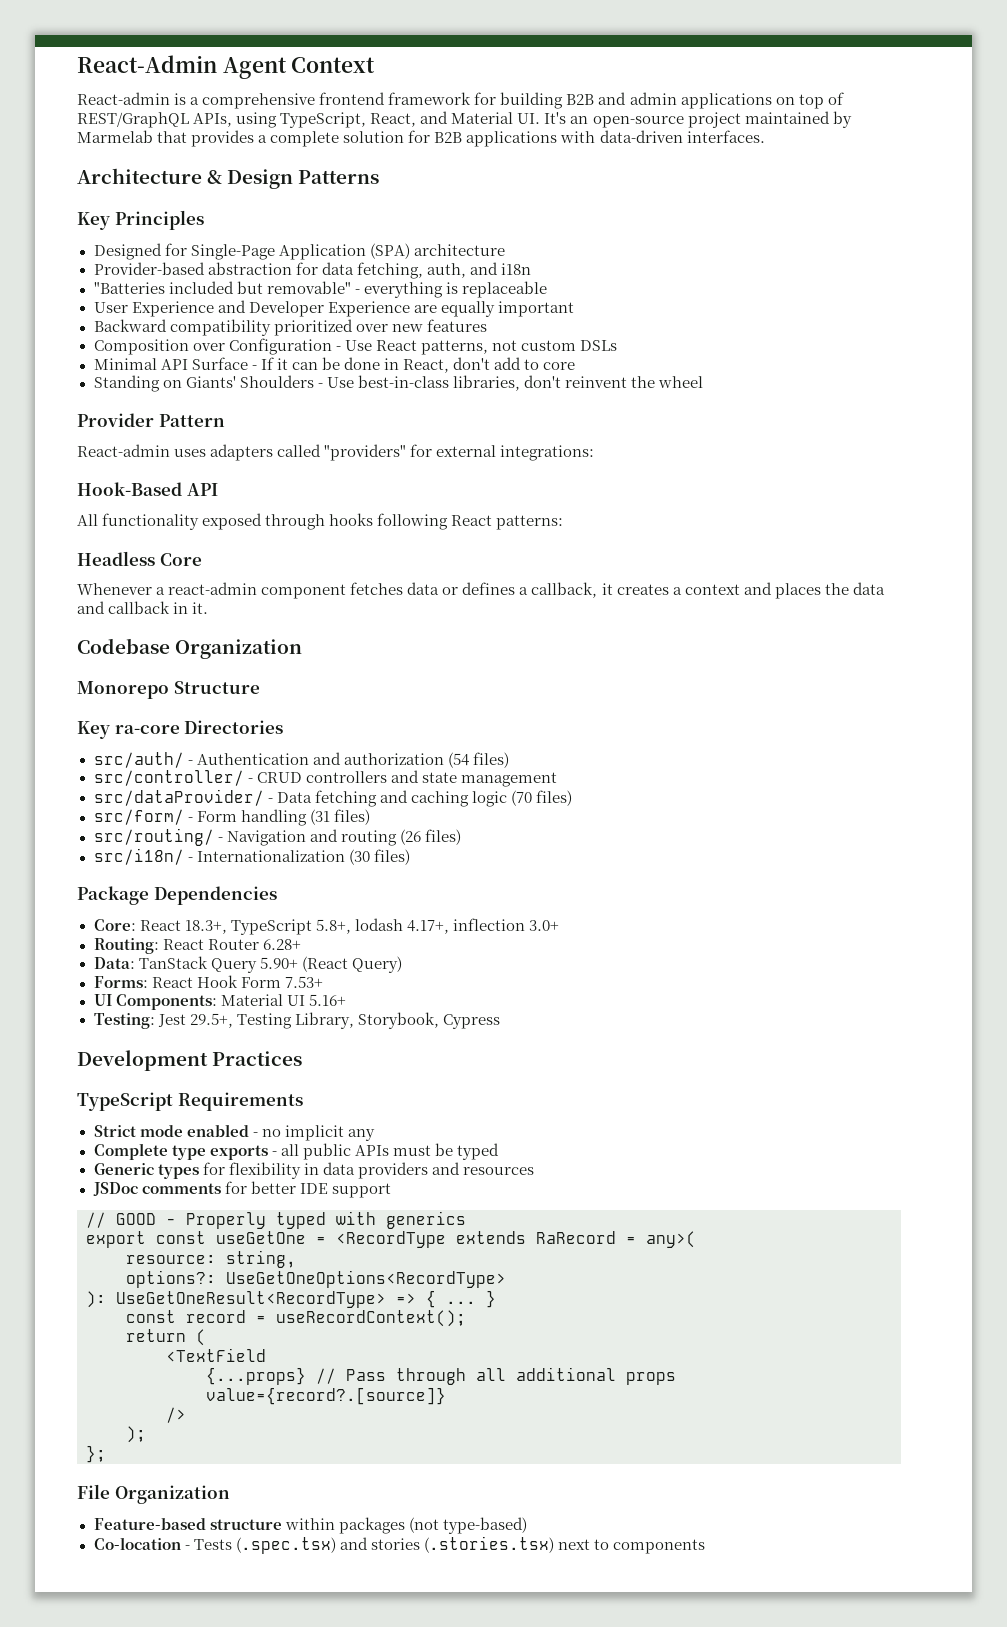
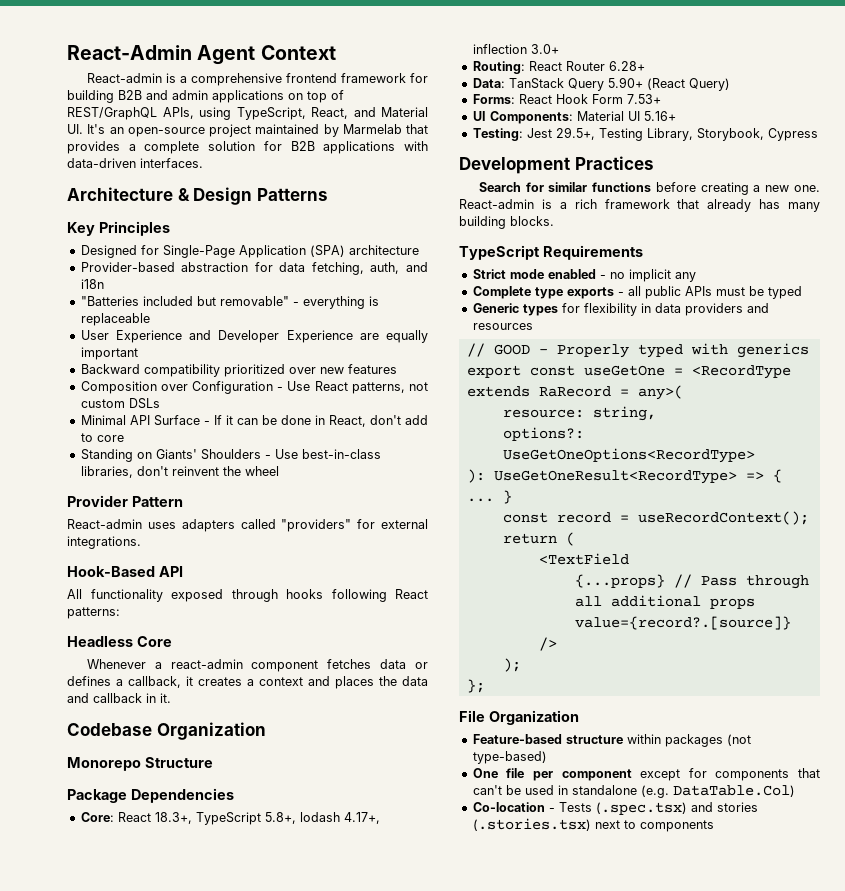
[500,445,595,461] integrations: -> [67,536,141,549] integrations.
[77,720,284,739] [93,752,509,768] [93,770,557,787] [93,789,572,807] [93,809,370,826] [93,828,461,846] [93,848,410,865] // Key ra-core Directories // src/auth/ - Authentication and authorization (54 files) // src/controller/ - CRUD controllers and state management // src/dataProvider/ - Data fetching and caching logic (70 files) // src/form/ - Form handling (31 files) // src/routing/ - Navigation and routing (26 files) // src/i18n/ - Internationalization (30 files) -> (213, 762) none
(303, 1058) none -> [478,182,820,195] [459,199,820,212] [459,216,554,229] // Search for similar functions before creating a new one. React-admin is a rich framework that already has many building blocks.
[92,1181,391,1198] // JSDoc comments for better IDE support -> (533, 326) none
(527, 1525) none -> [472,768,820,781] [472,785,795,798] // One file per component except for components that can't be used in standalone (e.g. DataTable.Col)

